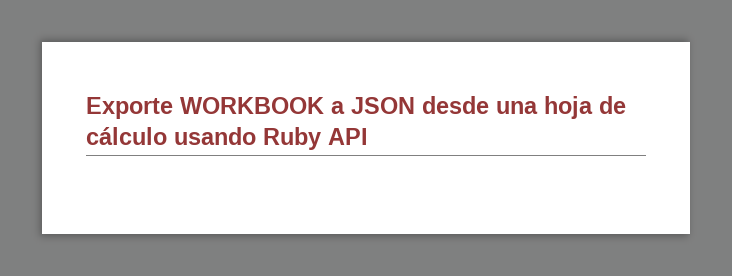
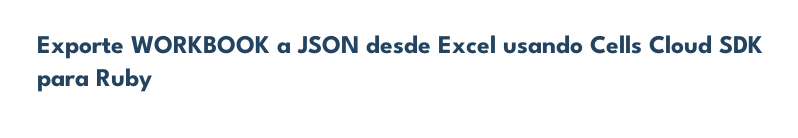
[496,96,626,119] [86,127,368,150] una hoja de cálculo usando Ruby API -> [438,35,763,54] [37,68,152,92] Excel usando Cells Cloud SDK para Ruby

